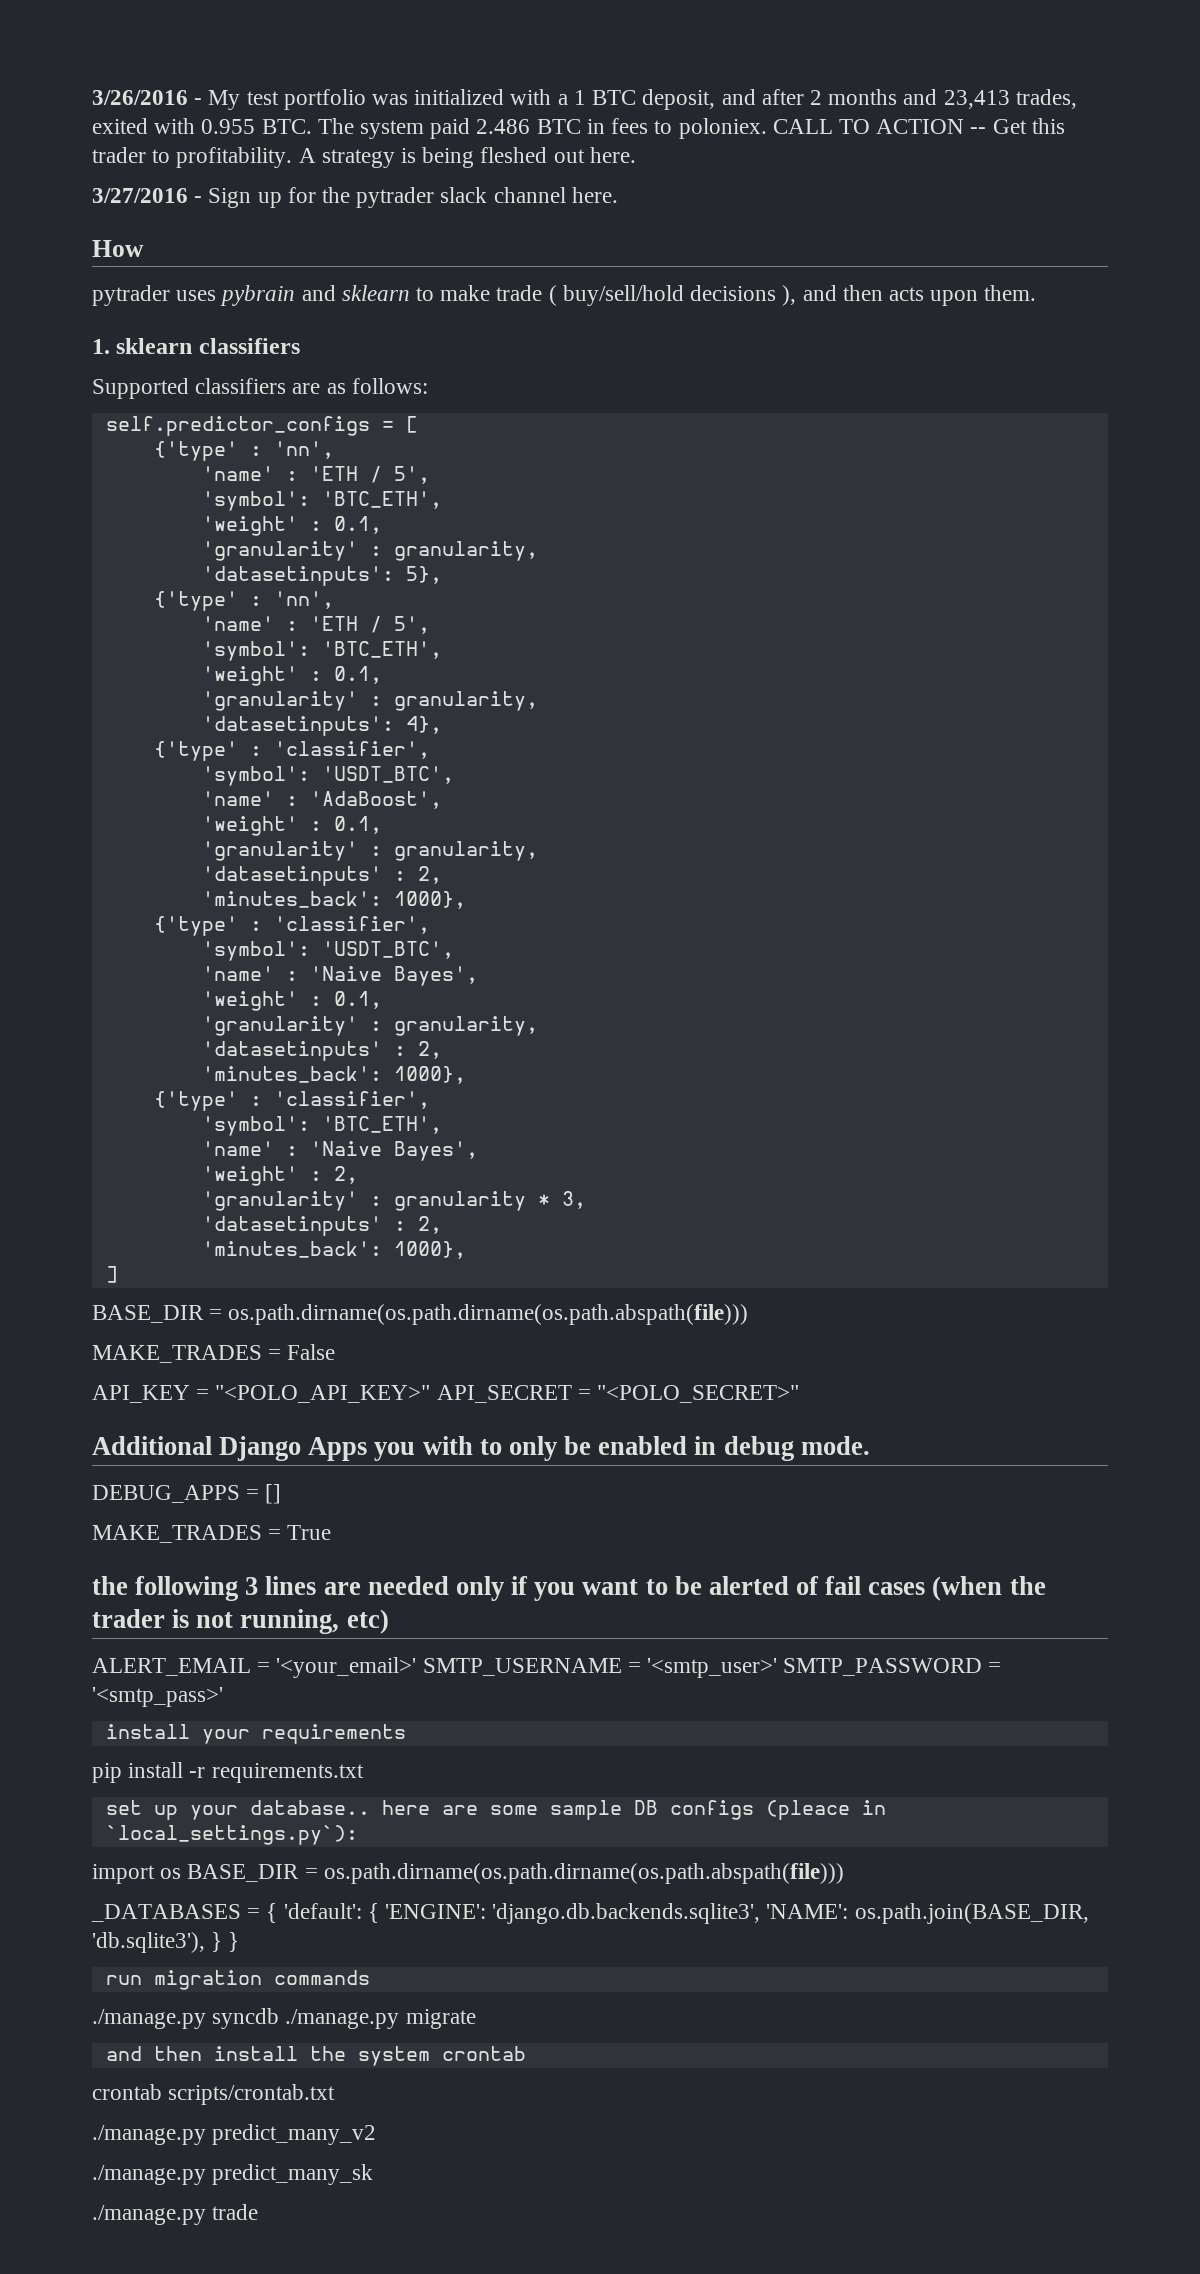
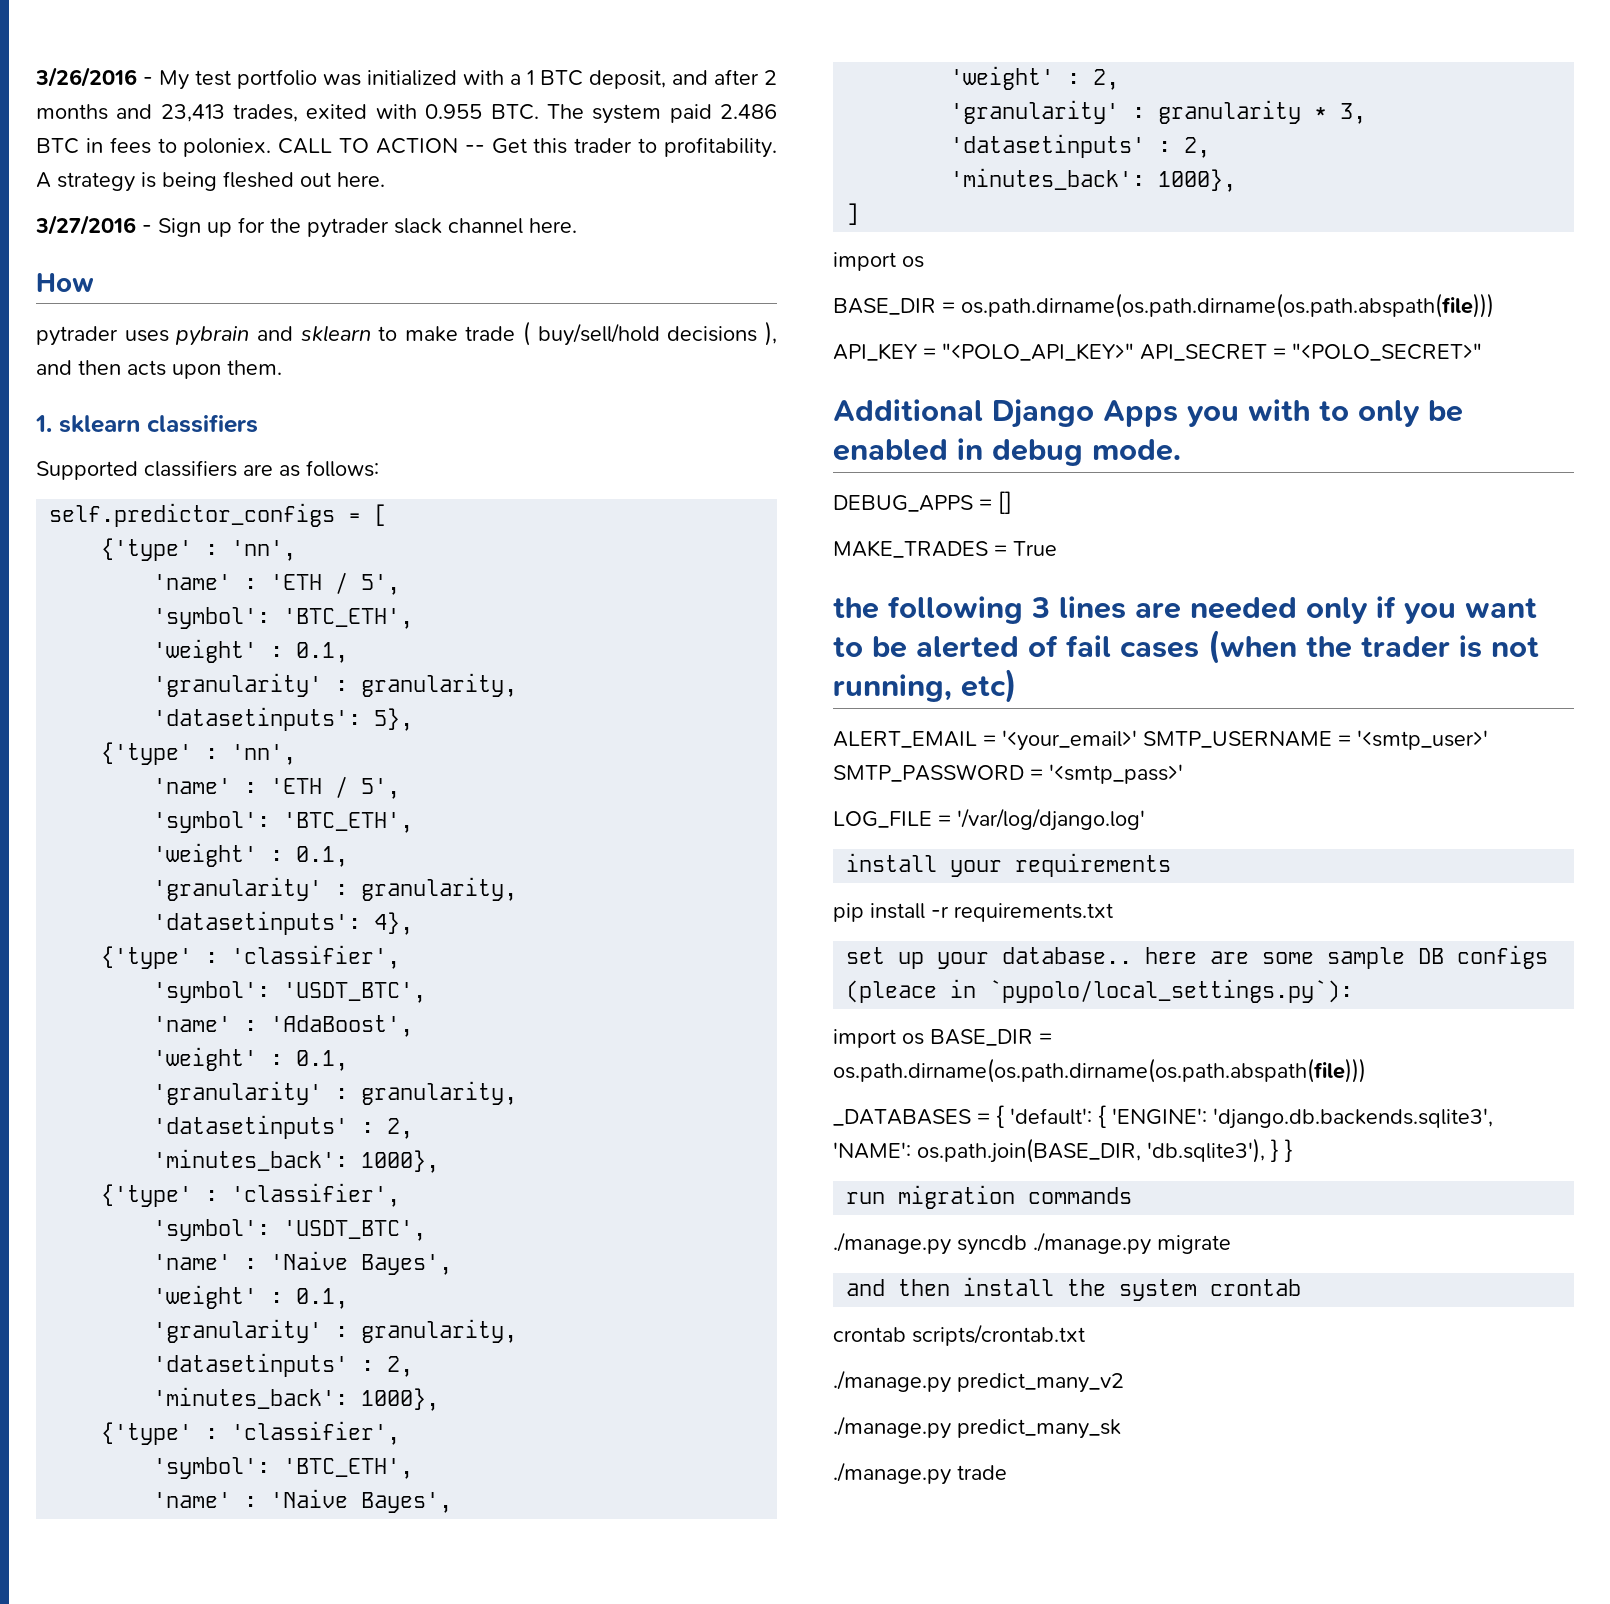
[92,1304,749,1325] [92,1344,336,1363] // BASE_DIR = os.path.dirname(os.path.dirname(os.path.abspath(file))) // MAKE_TRADES = False -> [833,252,924,271] [833,293,1494,318] // import os // BASE_DIR = os.path.dirname(os.path.dirname(os.path.abspath(file)))
(223, 1697) none -> [833,808,1145,831] // LOG_FILE = '/var/log/django.log'
[105,1825,358,1845] `local_settings.py`): -> [989,979,1354,1003] `pypolo/local_settings.py`):

